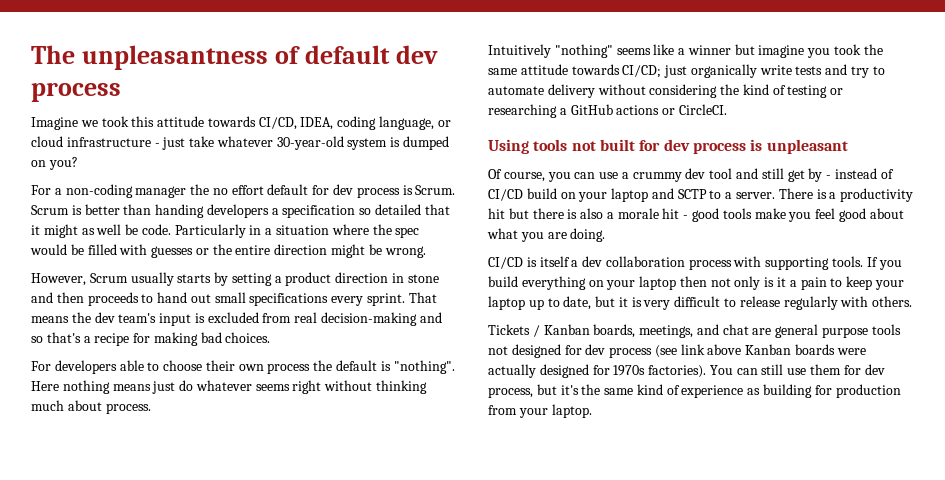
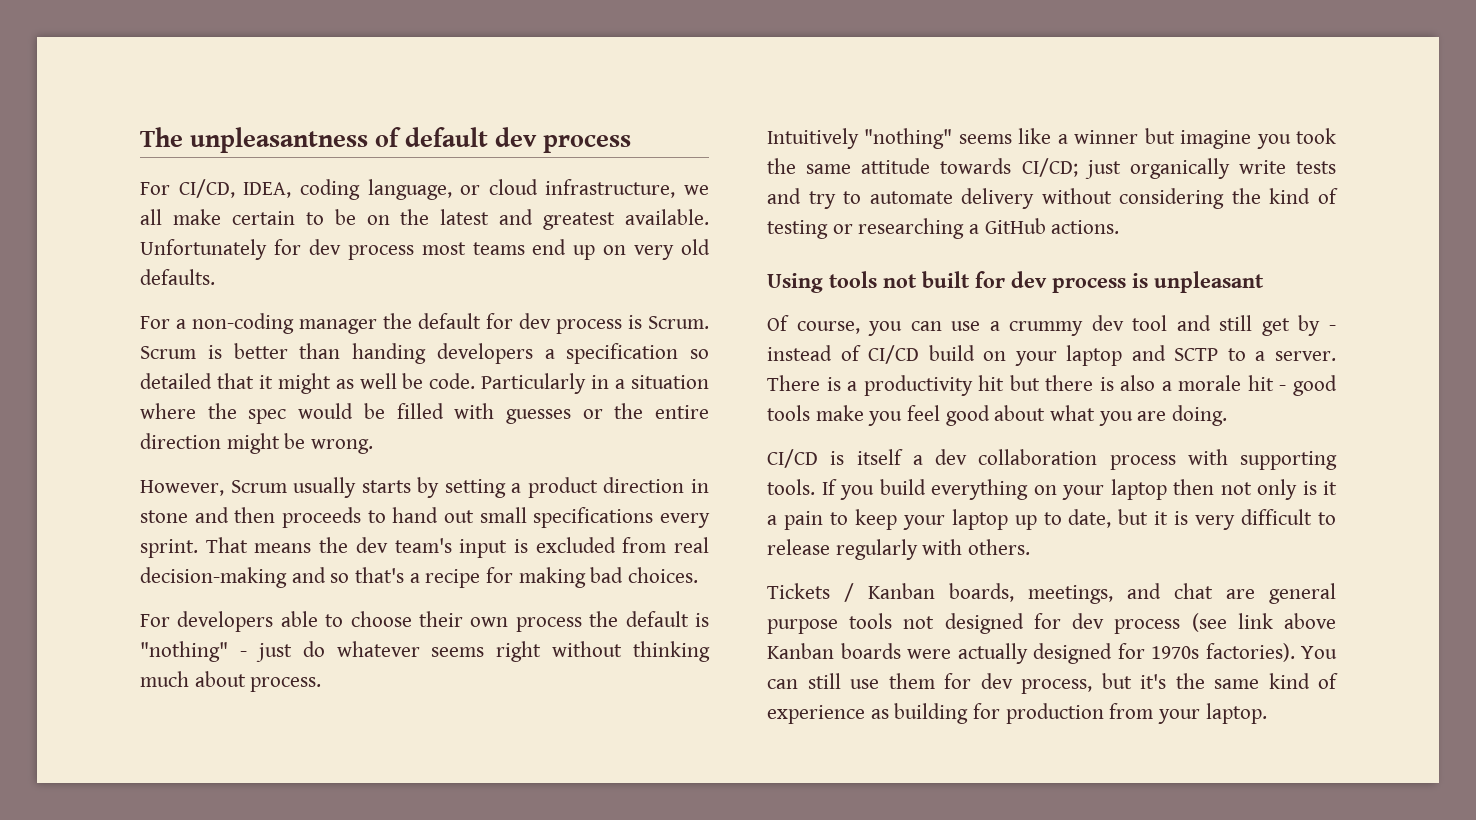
[31,116,256,130] Imagine we took this attitude towards -> [140,182,170,195] For
[66,136,450,150] [31,157,78,170] infrastructure - just take whatever 30-year-old system is dumped on you? -> [545,179,709,198] [140,209,709,230] [140,239,710,260] [140,269,215,285] infrastructure, we all make certain to be on the latest and greatest available. Unfortunately for dev process most teams end up on very old defaults.
[212,185,264,195] no effort -> (412, 321) none
[393,360,455,374] [31,380,151,394] "nothing". Here nothing means -> [140,641,247,662] "nothing" -
[616,104,727,115] actions or CircleCI. -> [1051,220,1120,234] actions.

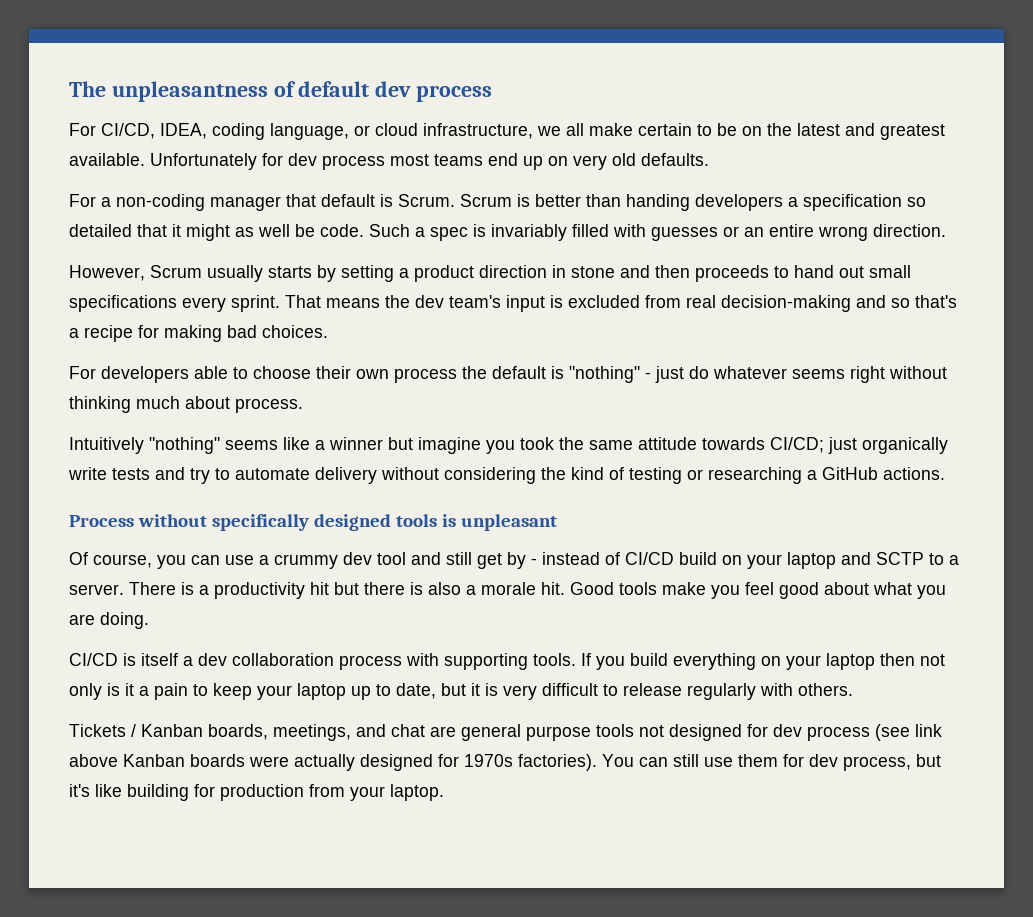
[383,313,622,334] the default for dev process -> [286,194,375,207] that default
[481,373,710,394] [140,403,709,424] [140,433,374,454] Particularly in a situation where the spec would be filled with guesses or the entire direction might be wrong. -> [369,224,946,241] Such a spec is invariably filled with guesses or an entire wrong direction.
[767,271,1126,293] Using tools not built for dev process -> [69,514,437,531] Process without specifically designed tools
[1247,375,1337,396] hit - good -> [541,582,614,595] hit. Good
[1175,673,1338,689] [767,705,889,724] the same kind of experience as -> [95,784,122,797] like

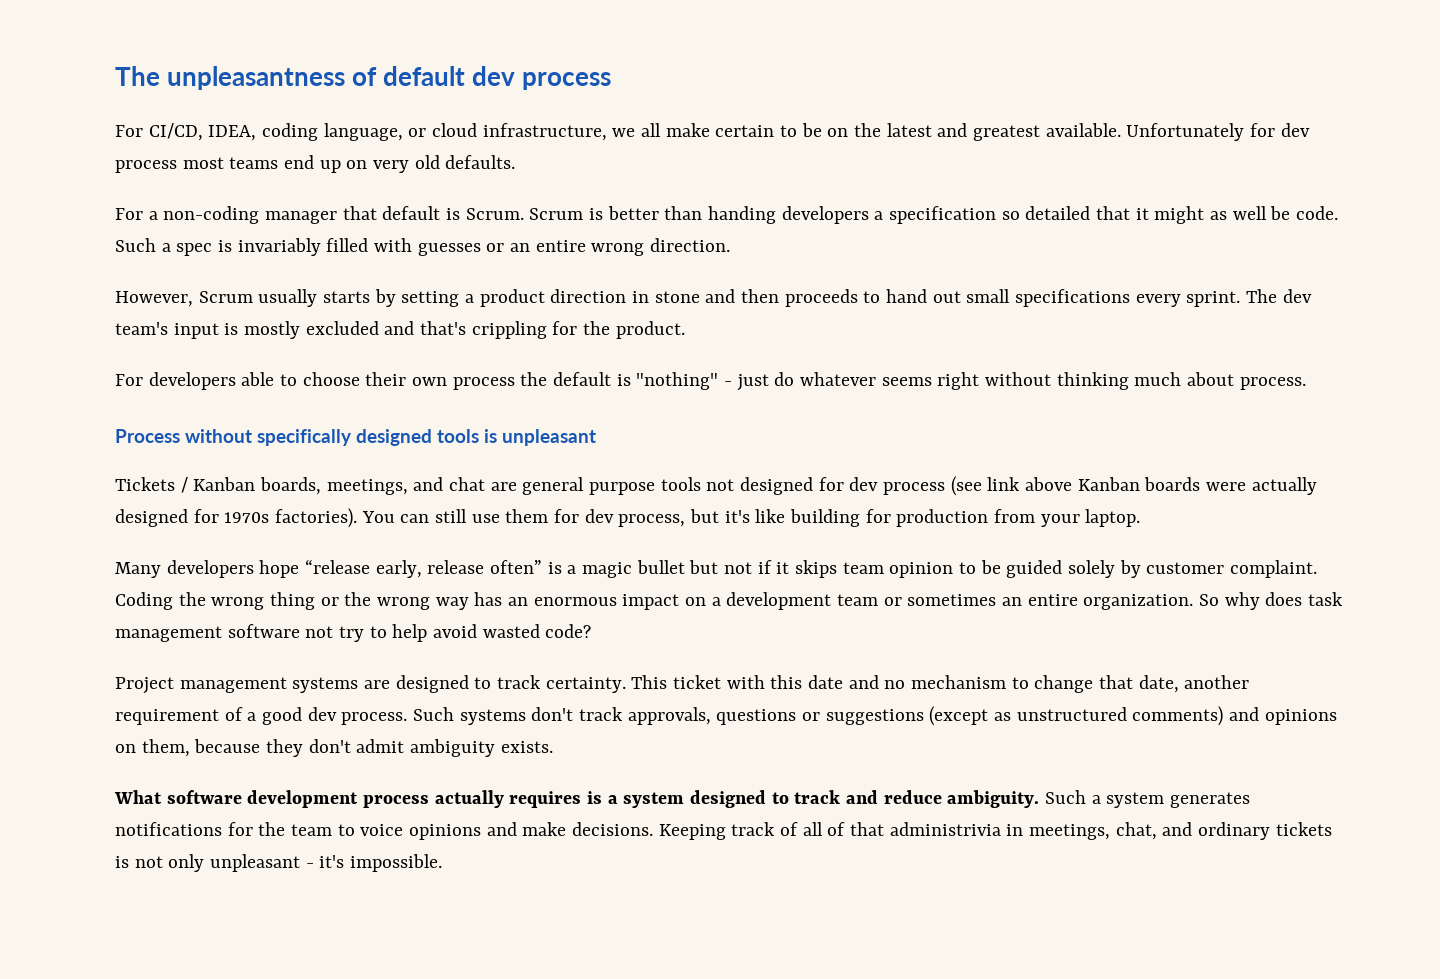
[285,295,410,308] That means the -> [1246,289,1278,303] The
[568,295,957,312] [69,325,328,342] excluded from real decision-making and so that's a recipe for making bad choices. -> [244,321,685,339] mostly excluded and that's crippling for the product.
[69,437,948,454] [68,467,945,484] // Intuitively "nothing" seems like a winner but imagine you took the same attitude towards CI/CD; just organically write tests and try to automate delivery without considering the kind of testing or researching a GitHub actions. -> (1306, 383) none
[69,552,959,569] [69,582,946,599] [69,612,149,629] [69,653,945,670] [69,683,853,700] // Of course, you can use a crummy dev tool and still get by - instead of CI/CD build on your laptop and SCTP to a server. There is a productivity hit but there is also a morale hit. Good tools make you feel good about what you are doing. // CI/CD is itself a dev collaboration process with supporting tools. If you build everything on your laptop then not only is it a pain to keep your laptop up to date, but it is very difficult to release regularly with others. -> (596, 437) none
(444, 792) none -> [115,559,1318,578] [115,592,1344,610] [115,624,592,642] [115,675,1250,694] [115,706,1337,726] [115,739,553,757] [114,790,1251,808] [115,822,1332,840] [115,854,443,872] // Many developers hope “release early, release often” is a magic bullet but not if it skips team opinion to be guided solely by customer complaint. Coding the wrong thing or the wrong way has an enormous impact on a development team or sometimes an entire organization. So why does task management software not try to help avoid wasted code? // Project management systems are designed to track certainty. This ticket with this date and no mechanism to change that date, another requirement of a good dev process. Such systems don't track approvals, questions or suggestions (except as unstructured comments) and opinions on them, because they don't admit ambiguity exists. // What software development process actually requires is a system designed to track and reduce ambiguity. Such a system generates notifications for the team to voice opinions and make decisions. Keeping track of all of that administrivia in meetings, chat, and ordinary tickets is not only unpleasant - it's impossible.

